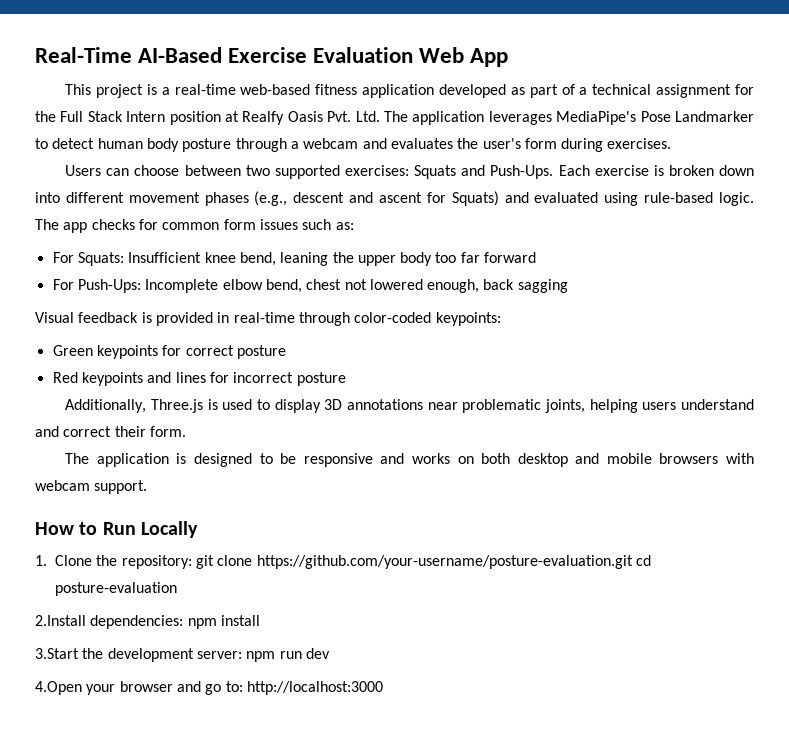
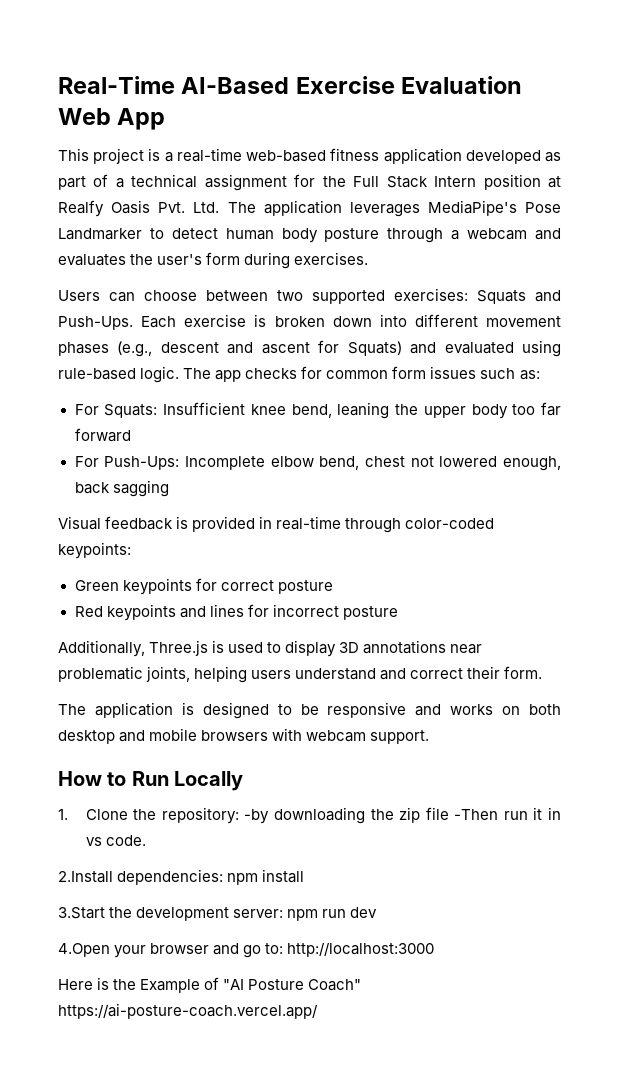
[195,555,651,569] [55,582,177,596] git clone https://github.com/your-username/posture-evaluation.git cd posture-evaluation -> [244,807,561,824] [85,835,146,846] -by downloading the zip file -Then run it in vs code.
(383, 688) none -> [58,977,362,993] [58,1003,318,1019] // Here is the Example of "AI Posture Coach" https://ai-posture-coach.vercel.app/

